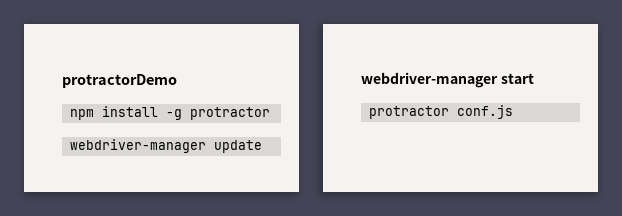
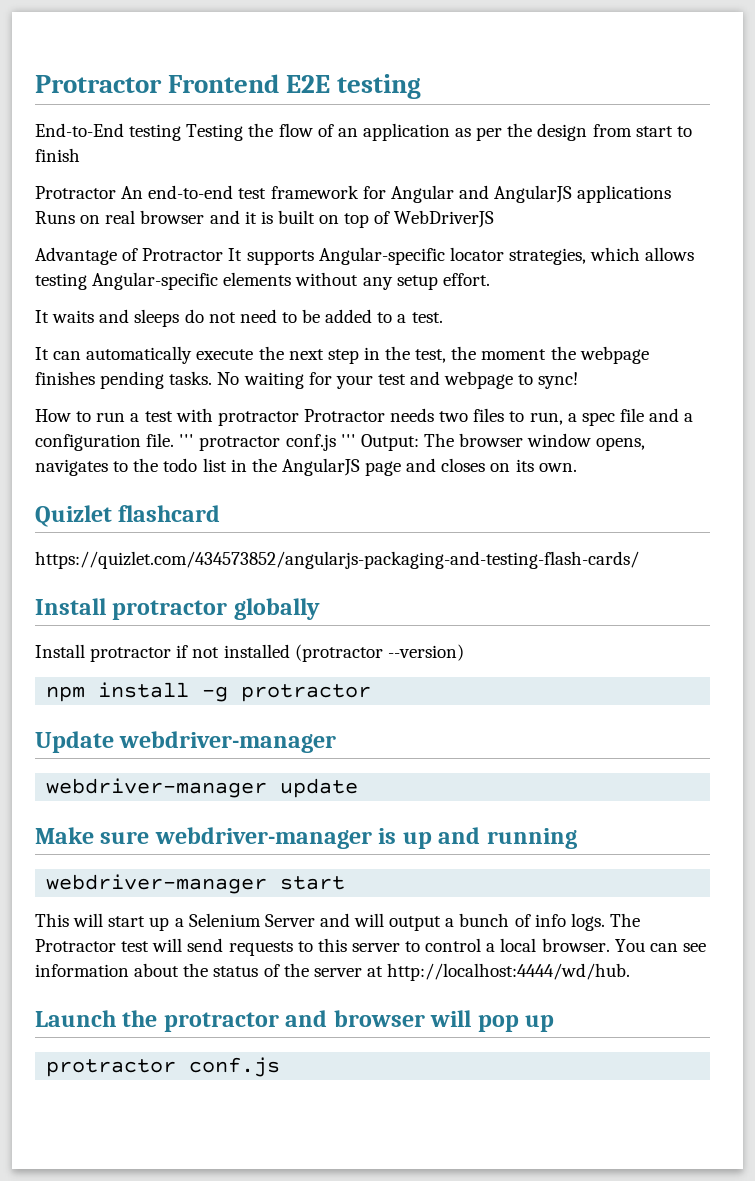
[62,74,177,88] protractorDemo -> [35,74,422,99] [35,123,692,141] [35,148,80,162] [35,185,672,203] [35,210,495,228] [35,247,695,265] [35,272,490,290] [35,309,443,327] [35,346,649,364] [35,371,579,389] [35,408,694,426] [35,433,646,451] [35,458,577,476] [35,505,221,527] [35,551,639,569] [35,598,320,620] [35,644,464,662] Protractor Frontend E2E testing // End-to-End testing Testing the flow of an application as per the design from start to finish // Protractor An end-to-end test framework for Angular and AngularJS applications Runs on real browser and it is built on top of WebDriverJS // Advantage of Protractor It supports Angular-specific locator strategies, which allows testing Angular-specific elements without any setup effort. // It waits and sleeps do not need to be added to a test. // It can automatically execute the next step in the test, the moment the webpage finishes pending tasks. No waiting for your test and webpage to sync! // How to run a test with protractor Protractor needs two files to run, a spec file and a configuration file. ''' protractor conf.js ''' Output: The browser window opens, navigates to the todo list in the AngularJS page and closes on its own. // Quizlet flashcard // https://quizlet.com/434573852/angularjs-packaging-and-testing-flash-cards/ // Install protractor globally // Install protractor if not installed (protractor --version)
(270, 113) none -> [35,731,337,753] // Update webdriver-manager
[361,72,534,88] webdriver-manager start -> [35,827,577,849] [46,874,346,894] [35,913,640,931] [35,938,706,956] [35,963,631,981] [35,1010,555,1032] Make sure webdriver-manager is up and running // webdriver-manager start // This will start up a Selenium Server and will output a bunch of info logs. The Protractor test will send requests to this server to control a local browser. You can see information about the status of the server at http://localhost:4444/wd/hub. // Launch the protractor and browser will pop up

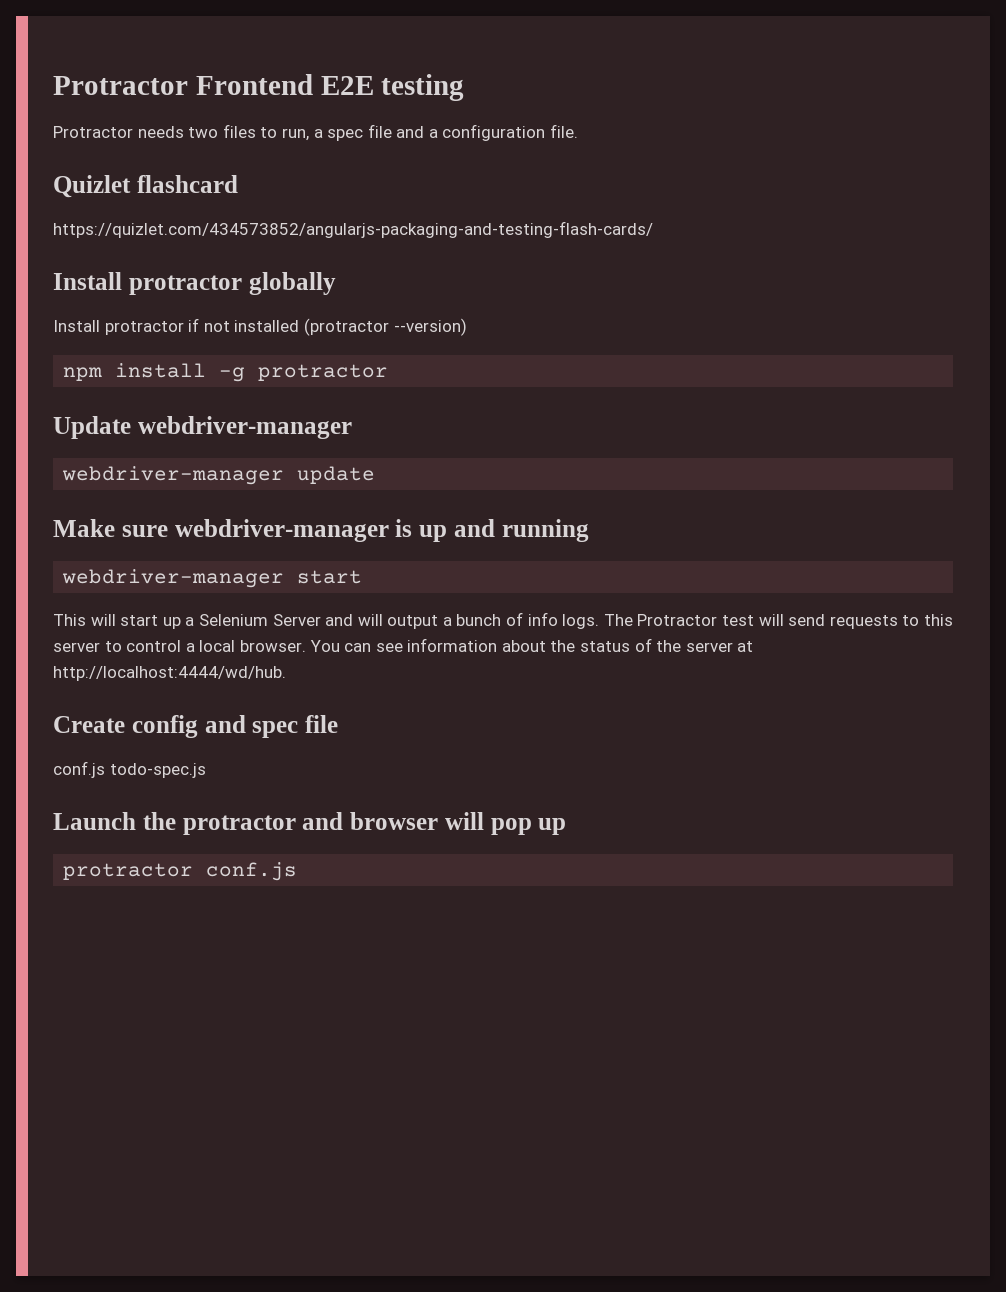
[35,123,692,141] [35,148,80,162] [35,185,672,203] [35,210,495,228] [35,247,695,265] [35,272,490,290] [35,309,443,327] [35,346,649,364] [35,371,579,389] [35,408,299,426] End-to-End testing Testing the flow of an application as per the design from start to finish // Protractor An end-to-end test framework for Angular and AngularJS applications Runs on real browser and it is built on top of WebDriverJS // Advantage of Protractor It supports Angular-specific locator strategies, which allows testing Angular-specific elements without any setup effort. // It waits and sleeps do not need to be added to a test. // It can automatically execute the next step in the test, the moment the webpage finishes pending tasks. No waiting for your test and webpage to sync! // How to run a test with protractor -> (465, 87) none
[179,433,646,451] [35,458,577,476] ''' protractor conf.js ''' Output: The browser window opens, navigates to the todo list in the AngularJS page and closes on its own. -> (579, 131) none
(631, 972) none -> [53,715,338,738] [53,761,206,778] // Create config and spec file // conf.js todo-spec.js

